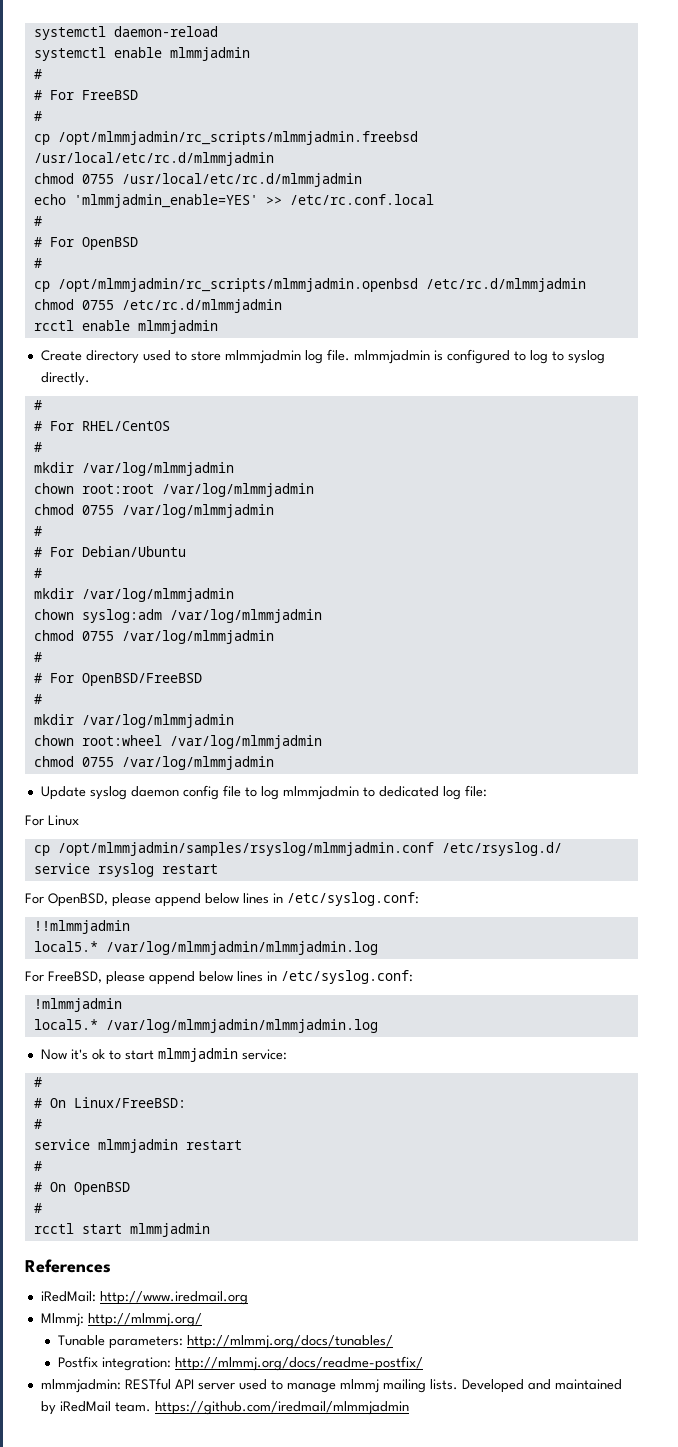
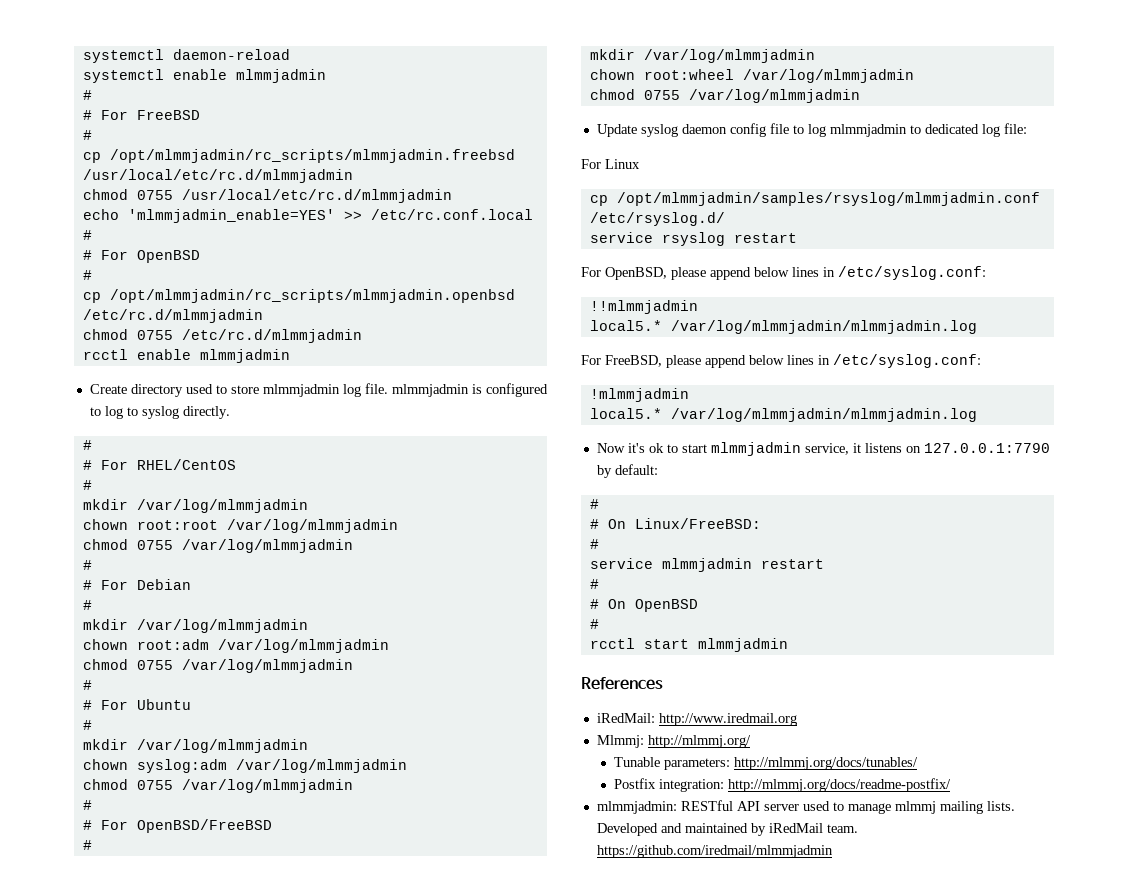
[81,546,186,557] Debian/Ubuntu -> [136,579,191,590] [82,600,92,610] [82,619,308,633] [82,639,389,653] [82,659,353,673] [82,680,92,690] [82,699,191,710] Debian // # // mkdir /var/log/mlmmjadmin // chown root:adm /var/log/mlmmjadmin // chmod 0755 /var/log/mlmmjadmin // # // # For Ubuntu
[241,1049,287,1060] service: -> [804,443,1050,455] [596,464,658,478] service, it listens on 127.0.0.1:7790 by default:

